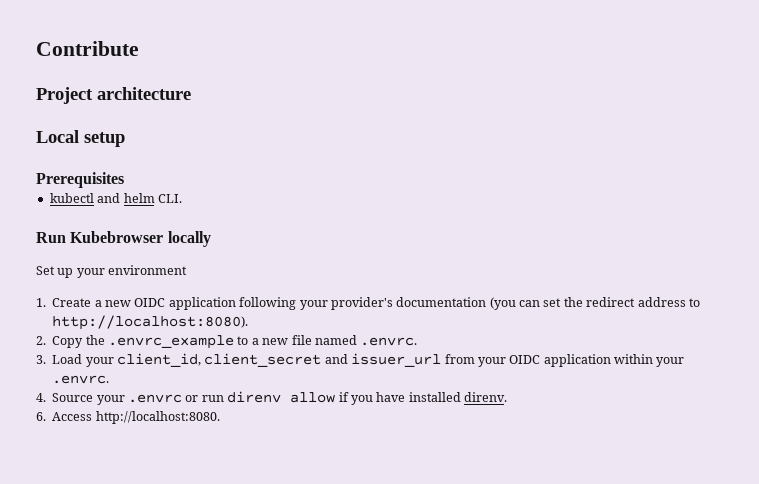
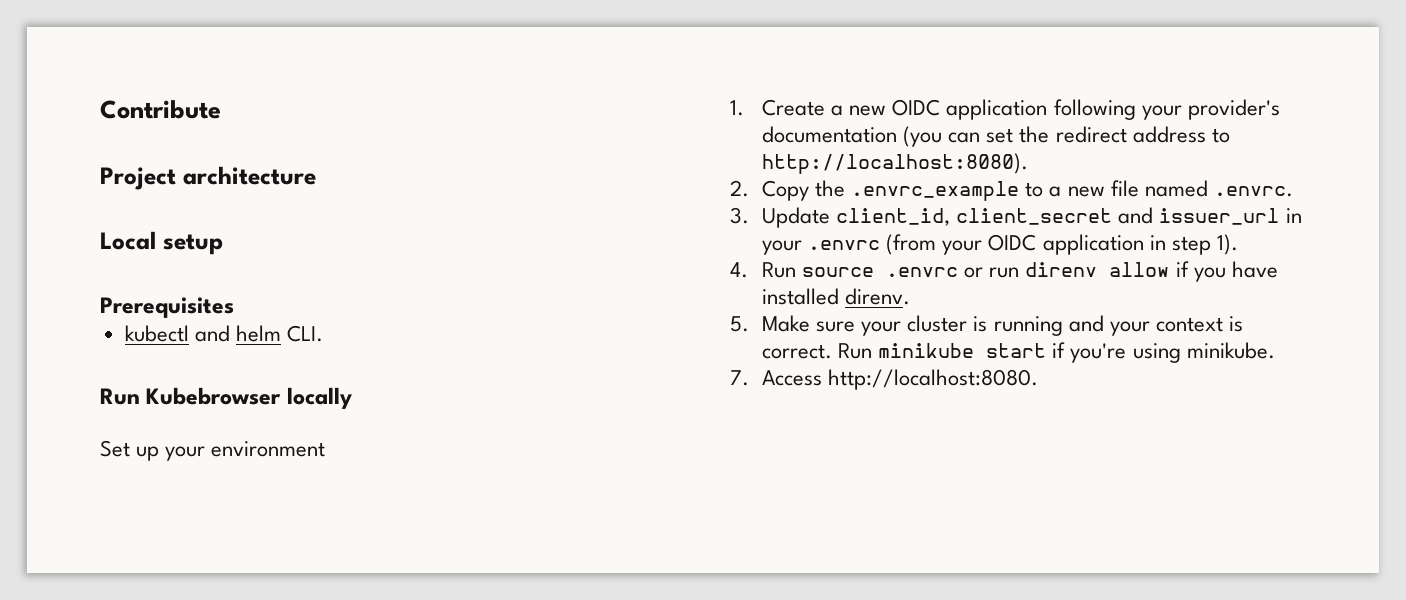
[52,354,114,367] Load your -> [762,207,831,228] Update
[444,354,685,367] [52,375,110,384] from your OIDC application within your .envrc. -> [1285,208,1302,223] [762,234,1238,255] in your .envrc (from your OIDC application in step 1).
[52,393,125,405] Source your -> [762,262,875,278] Run source
[36,412,46,421] 6. -> [730,315,1243,336] [762,342,1275,363] [730,370,749,386] 5. Make sure your cluster is running and your context is correct. Run minikube start if you're using minikube. // 7.

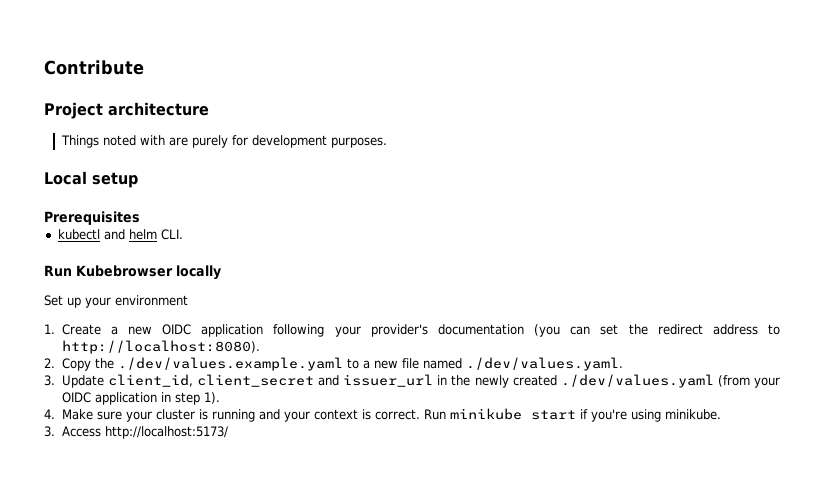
(316, 175) none -> [60,135,387,148] // Things noted with are purely for development purposes.
[851,181,1020,201] .envrc_example -> [117,357,343,371] ./dev/values.example.yaml
[1213,186,1293,197] .envrc. -> [465,357,623,371] ./dev/values.yaml.
[762,240,881,255] your .envrc -> [451,374,714,388] the newly created ./dev/values.yaml
[762,261,1278,282] [762,288,911,305] [730,316,749,332] Run source .envrc or run direnv allow if you have installed direnv. // 5. -> (55, 414) none
[730,369,1039,390] 7. Access http://localhost:8080. -> [44,426,228,439] 3. Access http://localhost:5173/

